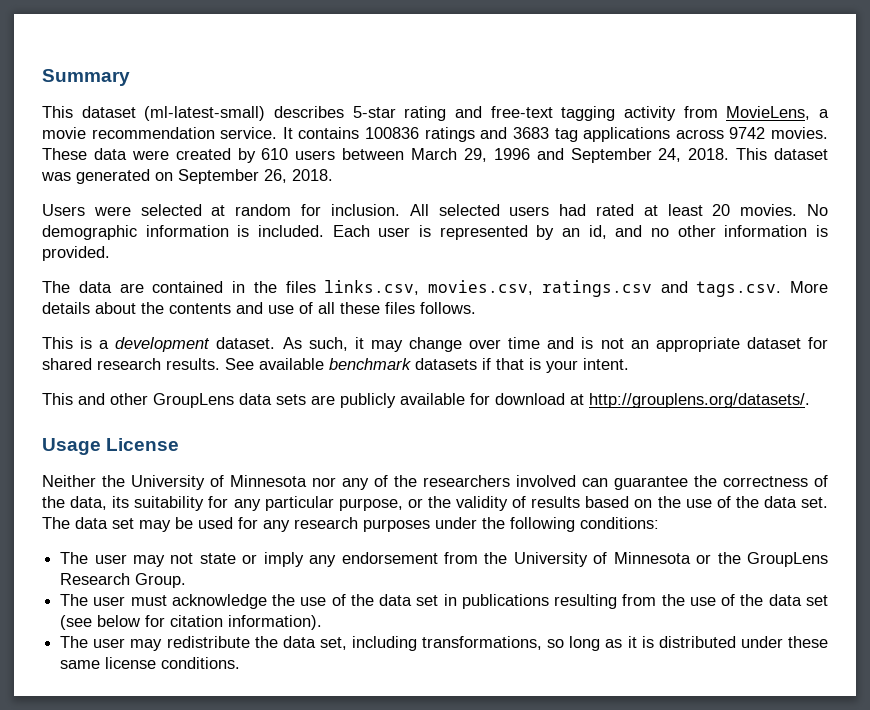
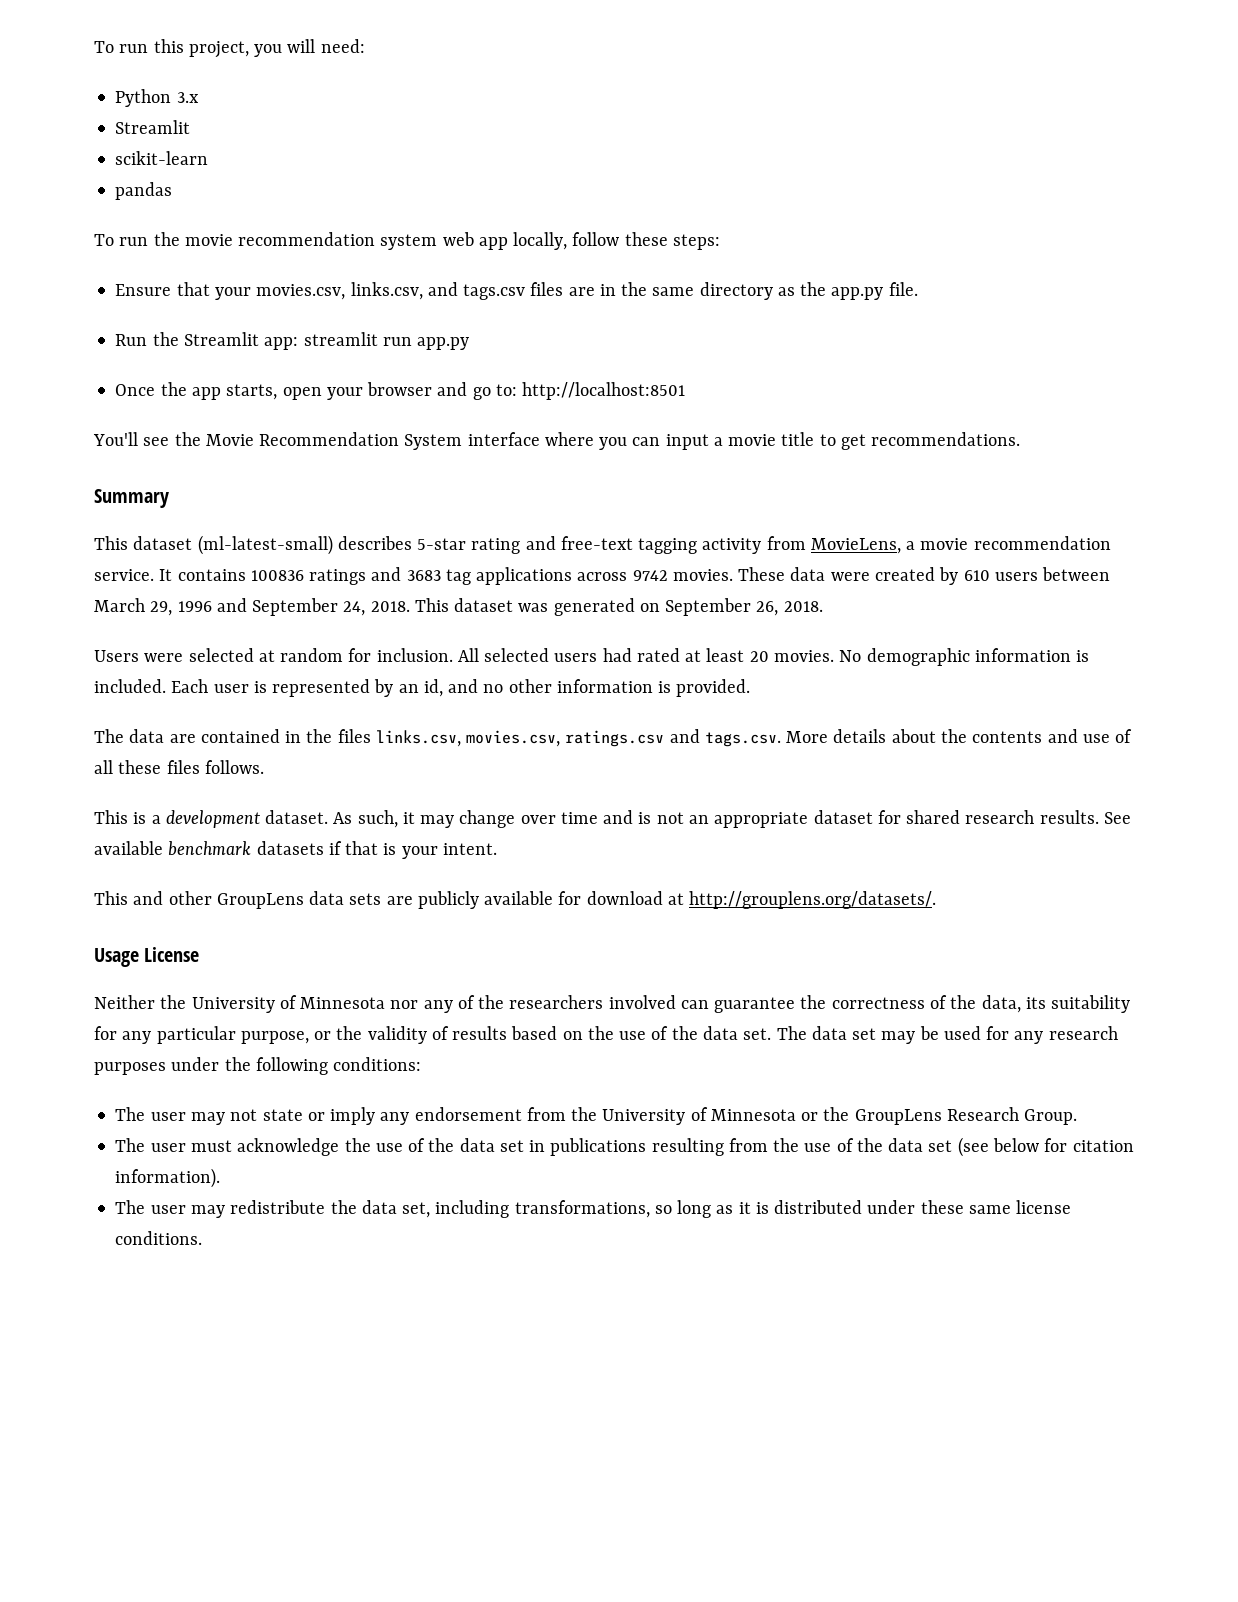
(42, 77) none -> [94,39,365,58] [115,89,199,107] [115,120,191,134] [115,151,209,165] [115,182,173,200] [94,232,720,250] [115,282,918,300] [115,332,470,350] [115,382,686,400] [93,432,1021,450] To run this project, you will need: // Python 3.x // Streamlit // scikit-learn // pandas // To run the movie recommendation system web app locally, follow these steps: // Ensure that your movies.csv, links.csv, and tags.csv files are in the same directory as the app.py file. // Run the Streamlit app: streamlit run app.py // Once the app starts, open your browser and go to: http://localhost:8501 // You'll see the Movie Recommendation System interface where you can input a movie title to get recommendations. //

